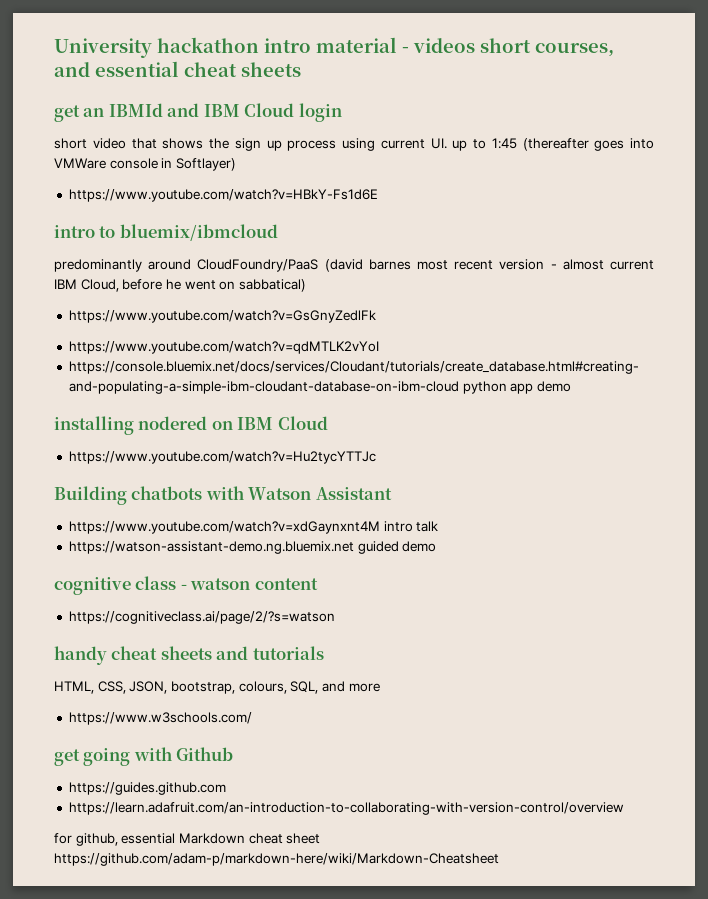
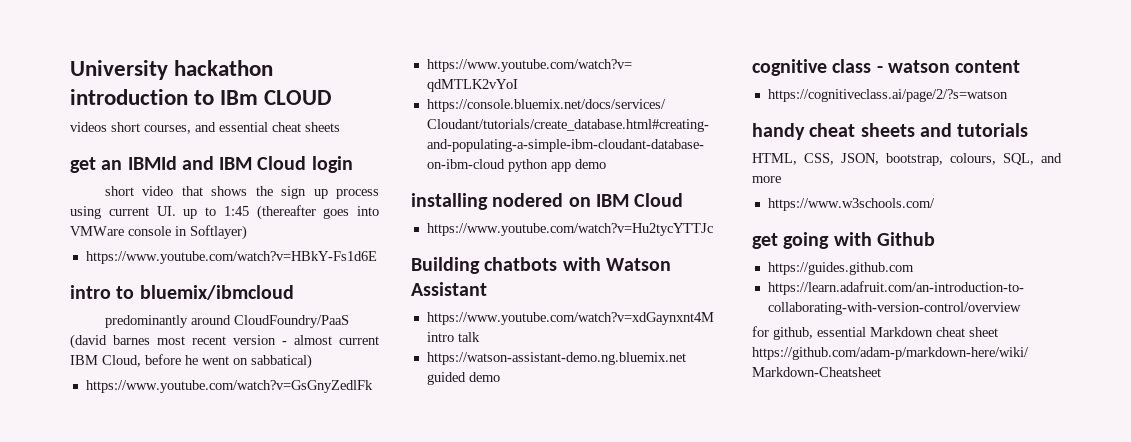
[264,37,409,53] intro material - -> [70,89,333,105] introduction to IBm CLOUD //

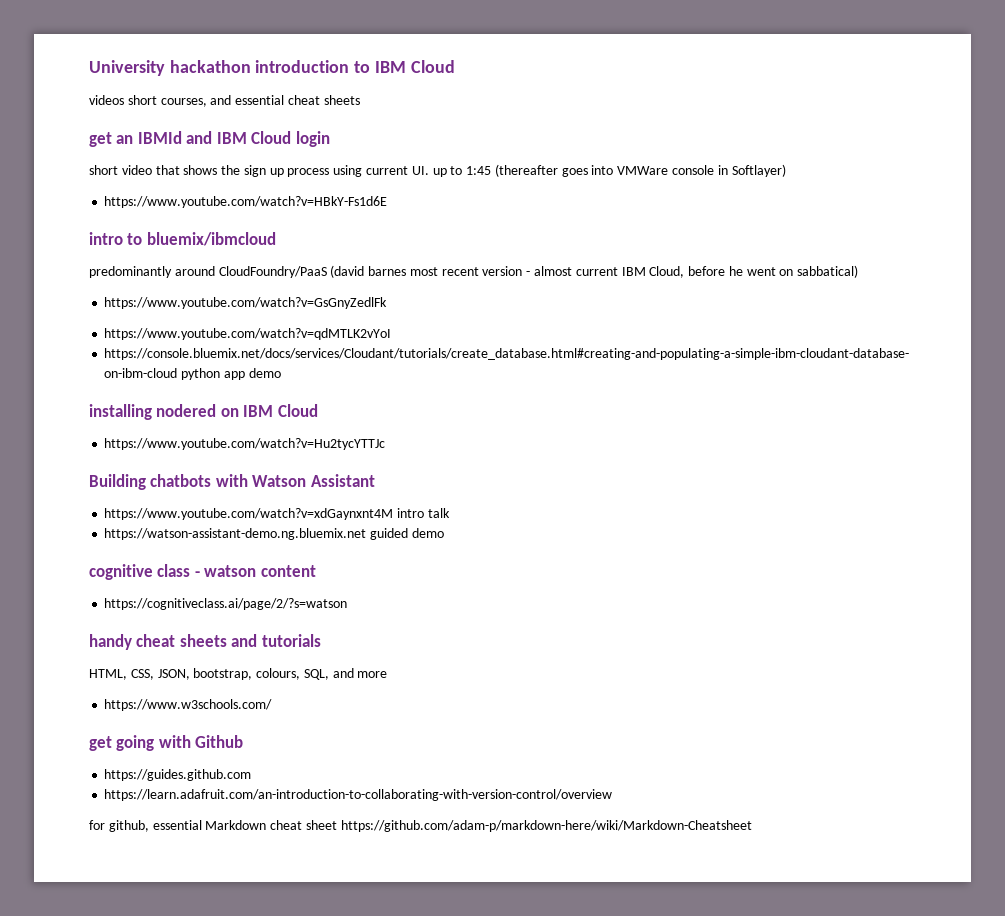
[220,90,333,105] IBm CLOUD -> [374,60,455,73] IBM Cloud

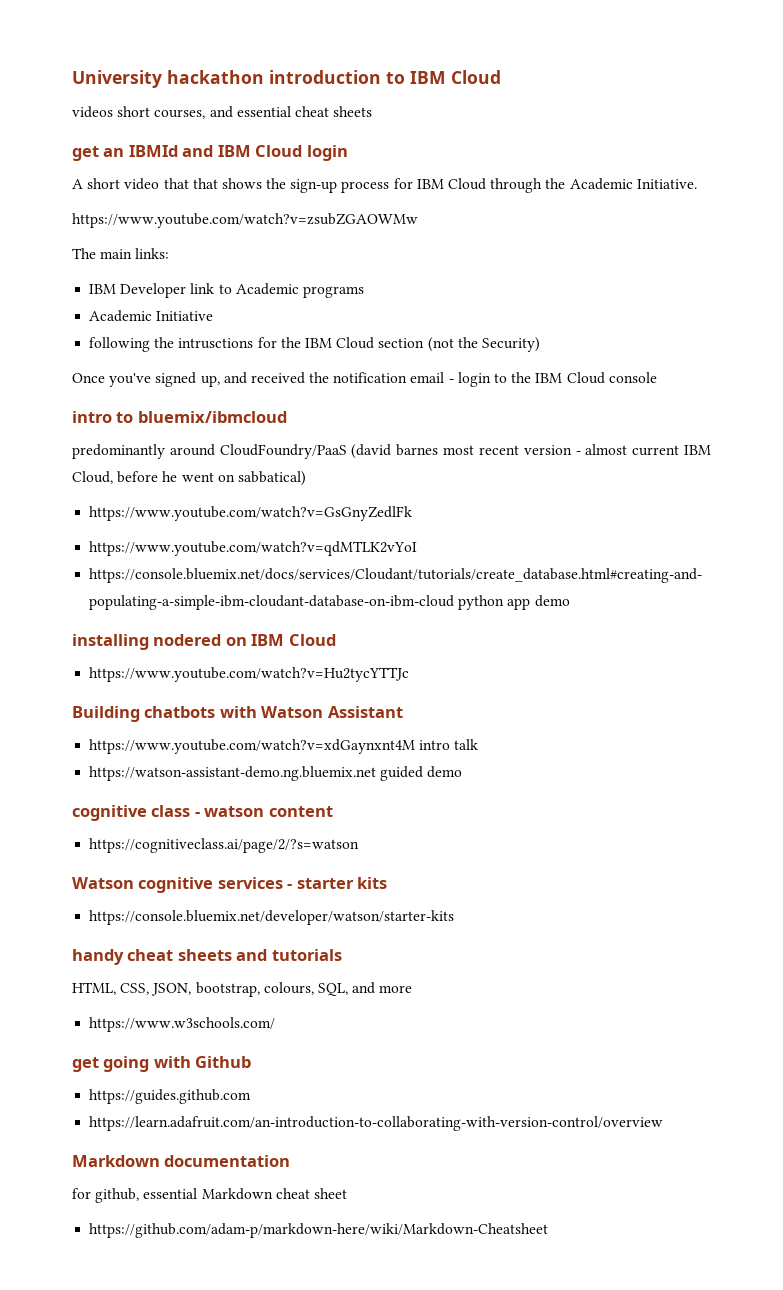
(330, 139) none -> [72,179,83,189] A
(180, 170) none -> [192,178,218,189] that
[243,164,786,177] [104,196,388,208] sign up process using current UI. up to 1:45 (thereafter goes into VMWare console in Softlayer) // https://www.youtube.com/watch?v=HBkY-Fs1d6E -> [290,178,697,193] [72,213,418,228] [72,248,170,259] [89,283,364,298] [89,310,214,322] [89,337,540,352] [72,372,657,387] sign-up process for IBM Cloud through the Academic Initiative. // https://www.youtube.com/watch?v=zsubZGAOWMw // The main links: // IBM Developer link to Academic programs // Academic Initiative // following the intrusctions for the IBM Cloud section (not the Security) // Once you've signed up, and received the notification email - login to the IBM Cloud console
(348, 604) none -> [72,877,388,893] [89,910,455,925] // Watson cognitive services - starter kits // https://console.bluemix.net/developer/watson/starter-kits
(613, 795) none -> [72,1155,291,1167] // Markdown documentation
(337, 825) none -> (347, 1193) //

